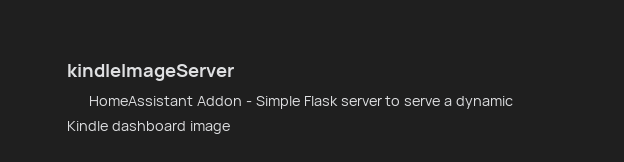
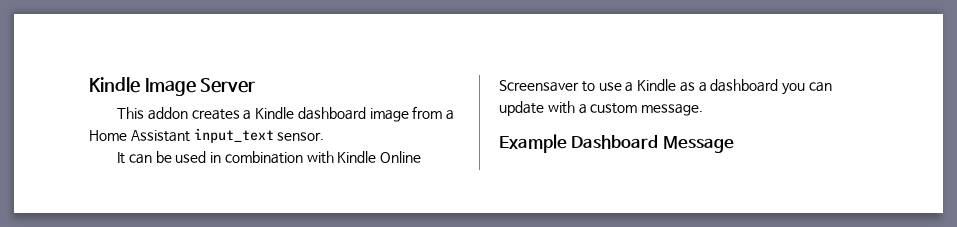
[67,64,234,81] [88,96,514,109] [67,121,230,134] kindleImageServer // HomeAssistant Addon - Simple Flask server to serve a dynamic Kindle dashboard image -> [89,77,256,96] [116,106,455,122] [89,128,325,143] [116,151,422,164] [499,79,833,95] [499,101,704,116] [499,134,734,153] Kindle Image Server // This addon creates a Kindle dashboard image from a Home Assistant input_text sensor. // It can be used in combination with Kindle Online Screensaver to use a Kindle as a dashboard you can update with a custom message. // Example Dashboard Message

